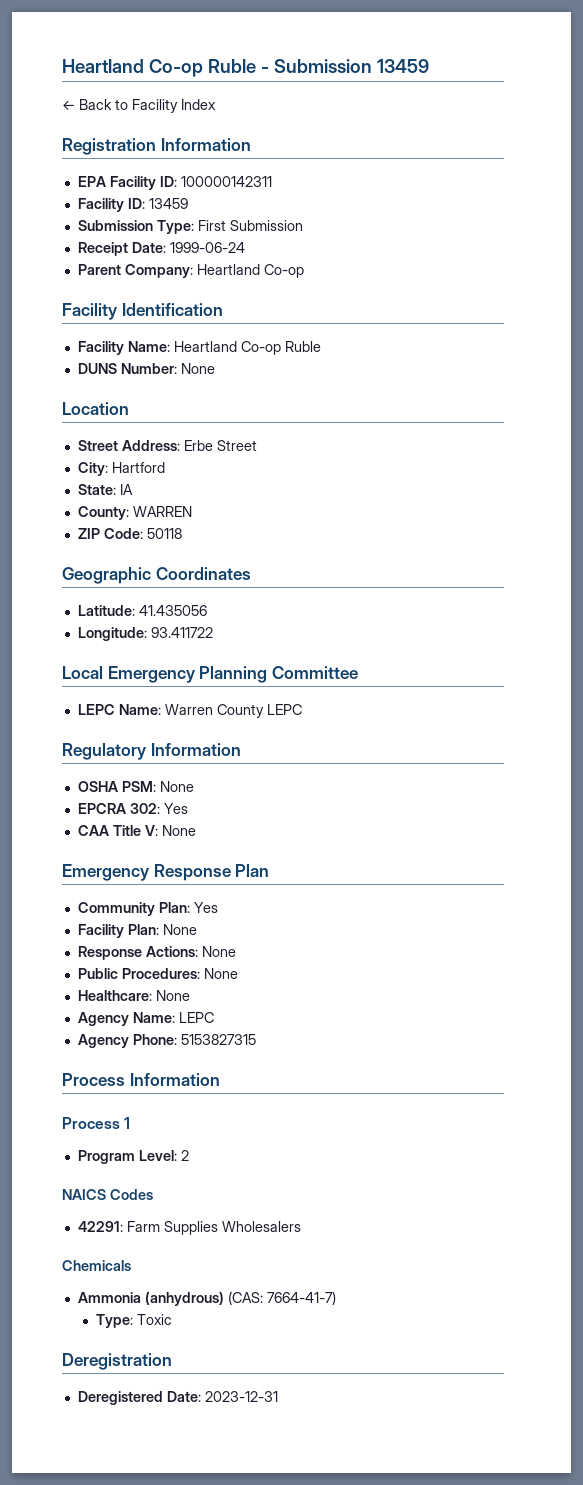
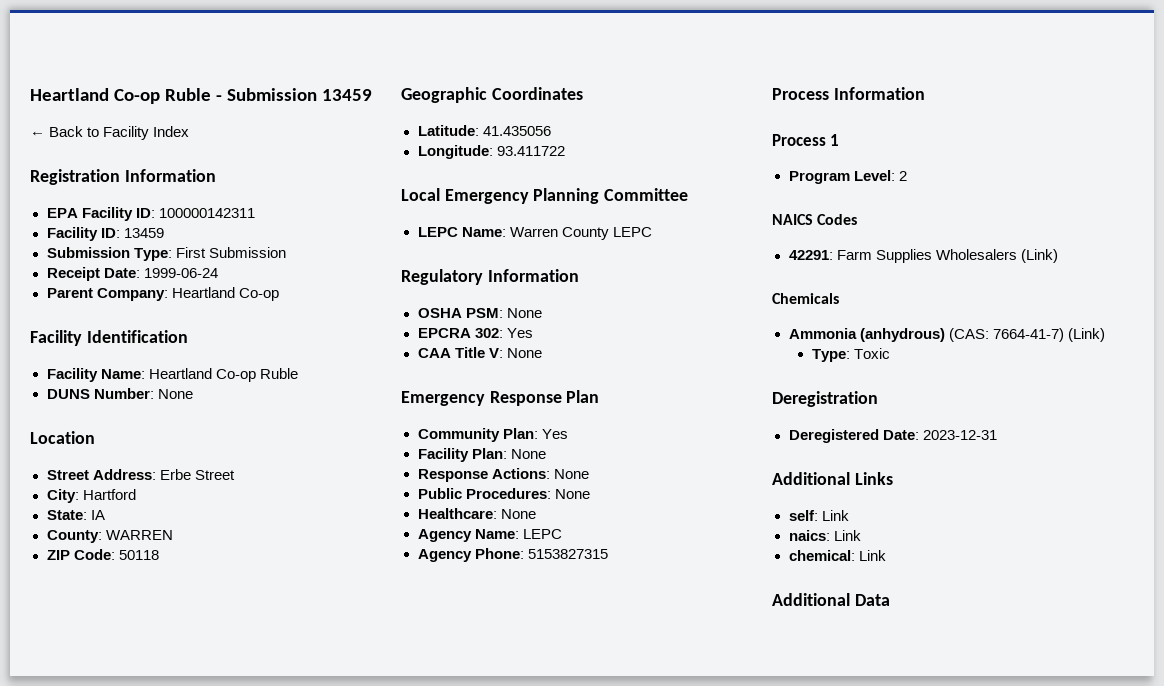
(301, 1226) none -> [1020,249,1058,263] (Link)
(336, 1298) none -> [1067,328,1105,342] (Link)
(278, 1396) none -> [772,472,893,485] [788,510,849,521] [788,530,861,541] [788,550,886,561] [772,593,890,606] // Additional Links // self: Link // naics: Link // chemical: Link // Additional Data

